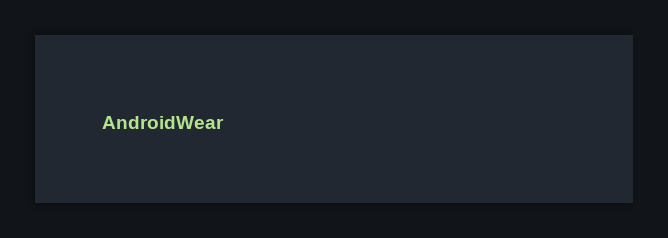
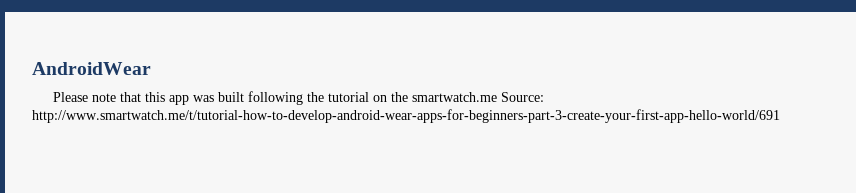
(224, 122) none -> [53,91,545,105] [32,109,780,123] // Please note that this app was built following the tutorial on the smartwatch.me Source: http://www.smartwatch.me/t/tutorial-how-to-develop-android-wear-apps-for-beginners-part-3-create-your-first-app-hello-world/691

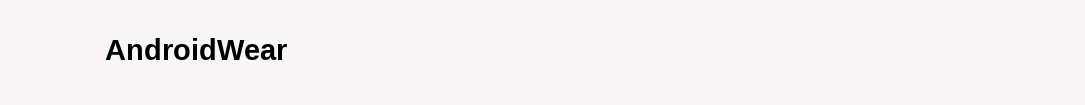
[53,91,545,105] [32,109,780,123] // Please note that this app was built following the tutorial on the smartwatch.me Source: http://www.smartwatch.me/t/tutorial-how-to-develop-android-wear-apps-for-beginners-part-3-create-your-first-app-hello-world/691 -> (287, 49) none

